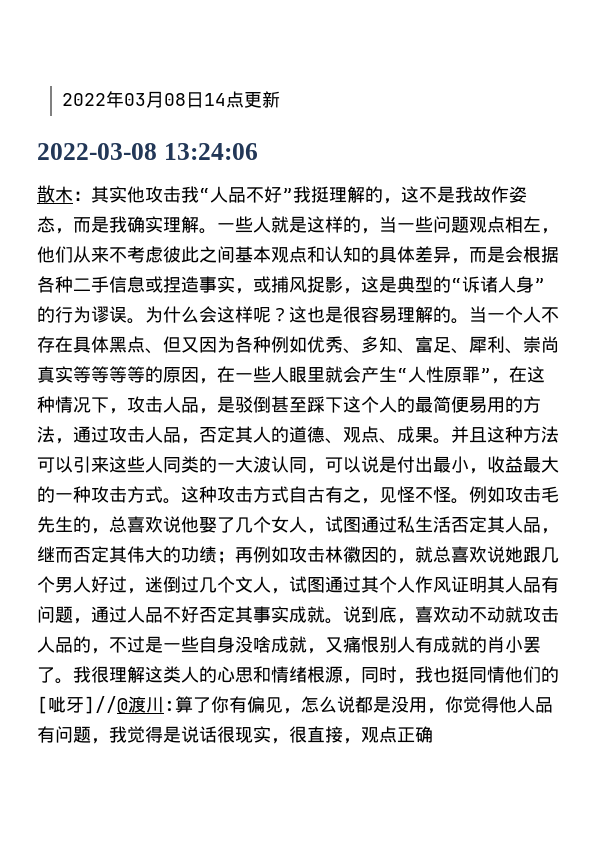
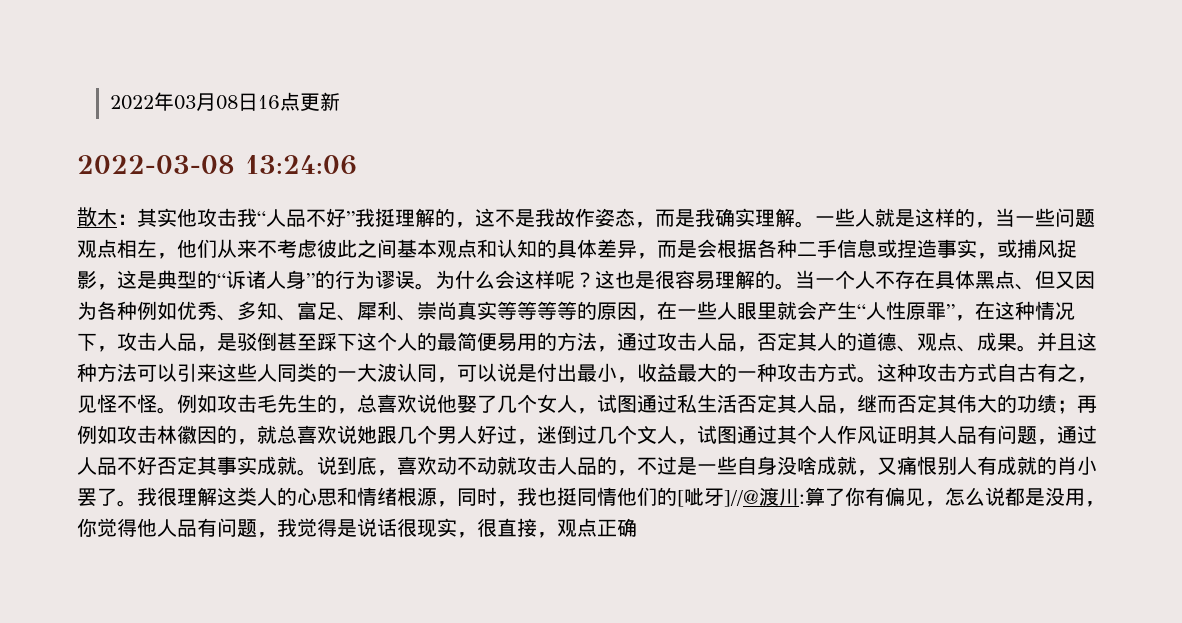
[204,93,227,106] 14 -> [257,95,280,109] 16

